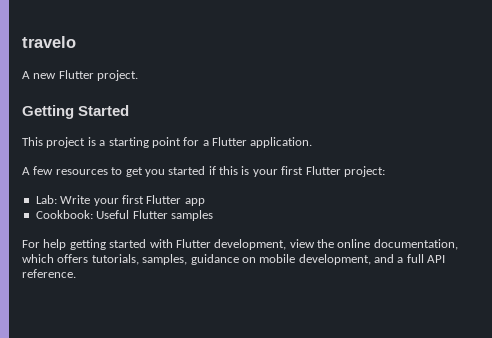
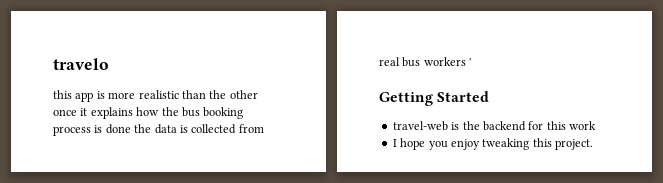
[22,70,139,81] [22,105,130,119] [22,137,313,148] [22,166,385,177] [35,195,205,206] [35,210,213,221] [22,239,458,250] [22,254,446,265] [22,269,76,278] A new Flutter project. // Getting Started // This project is a starting point for a Flutter application. // A few resources to get you started if this is your first Flutter project: // Lab: Write your first Flutter app // Cookbook: Useful Flutter samples // For help getting started with Flutter development, view the online documentation, which offers tutorials, samples, guidance on mobile development, and a full API reference. -> [53,90,258,102] [53,107,244,119] [53,124,264,136] [379,57,472,67] [379,91,490,106] [392,121,596,131] [392,138,593,150] this app is more realistic than the other once it explains how the bus booking process is done the data is collected from real bus workers ' // Getting Started // travel-web is the backend for this work // I hope you enjoy tweaking this project.

